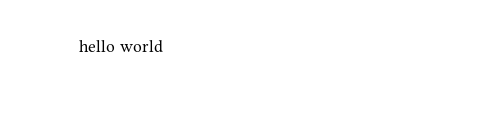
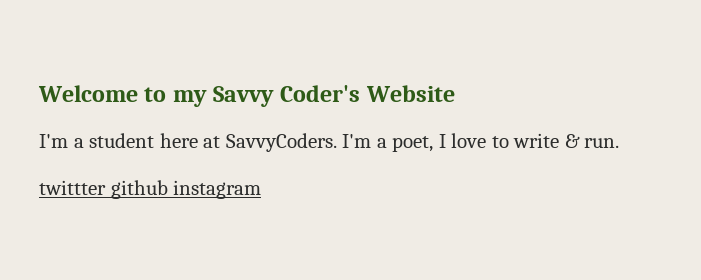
[79,40,163,53] hello world -> [38,85,455,107] [39,133,620,152] [39,180,262,199] Welcome to my Savvy Coder's Website // I'm a student here at SavvyCoders. I'm a poet, I love to write & run. // twittter github instagram

